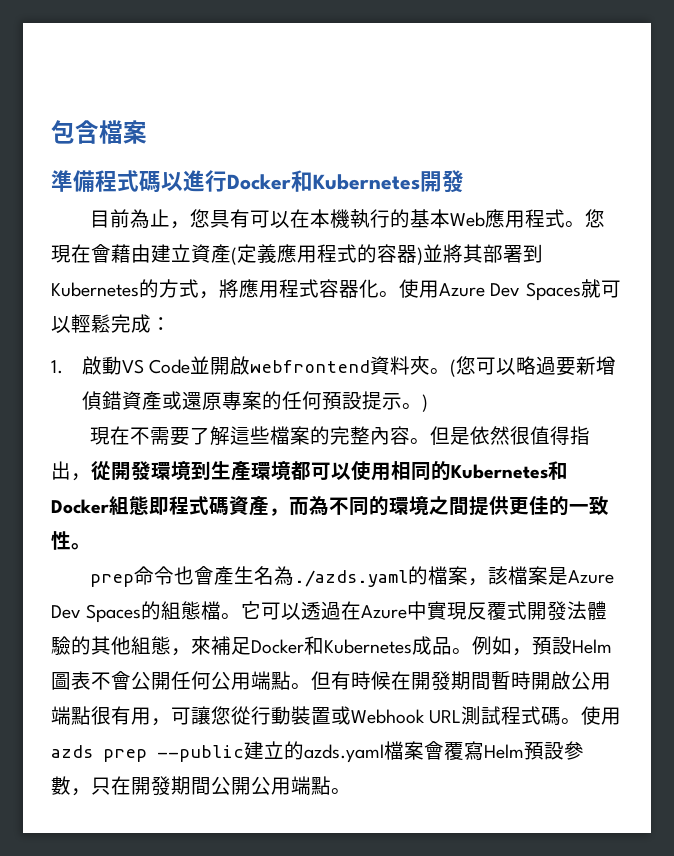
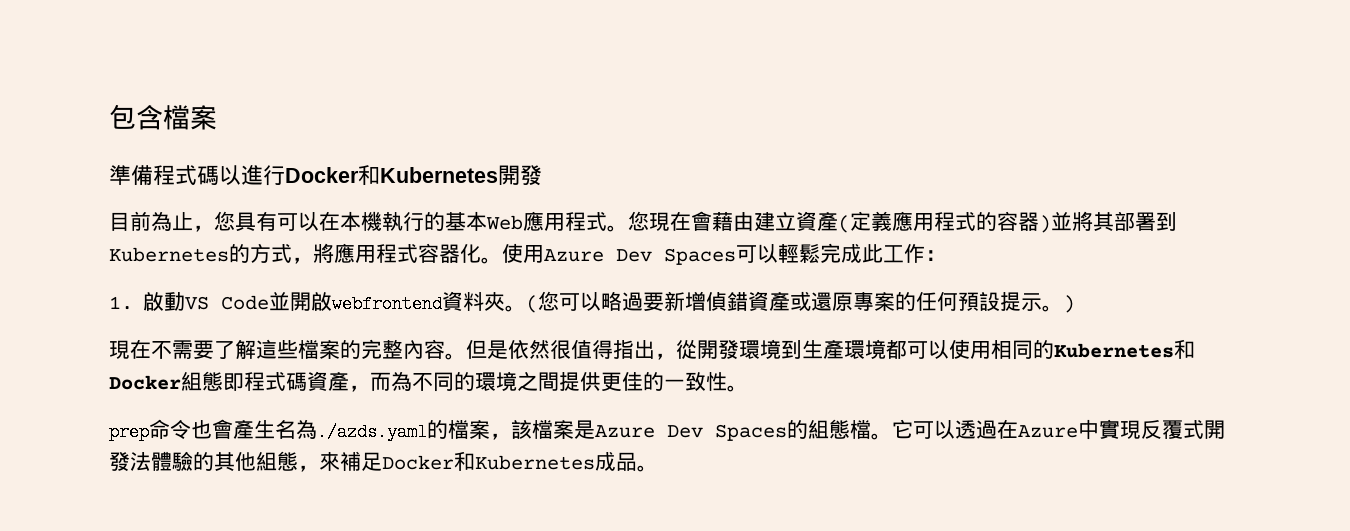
[580,279,601,298] 就 -> (736, 256) none
(151, 323) none -> [862,244,925,263] 此工作
[472,636,612,656] [51,671,611,691] [51,706,622,726] [51,741,584,763] [51,776,351,796] 例如，預設Helm圖表不會公開任何公用端點。但有時候在開發期間暫時開啟公用端點很有用，可讓您從行動裝置或Webhook URL測試程式碼。使用azds prep --public建立的azds.yaml檔案會覆寫Helm預設參數，只在開發期間公開公用端點。 -> (658, 468) none

